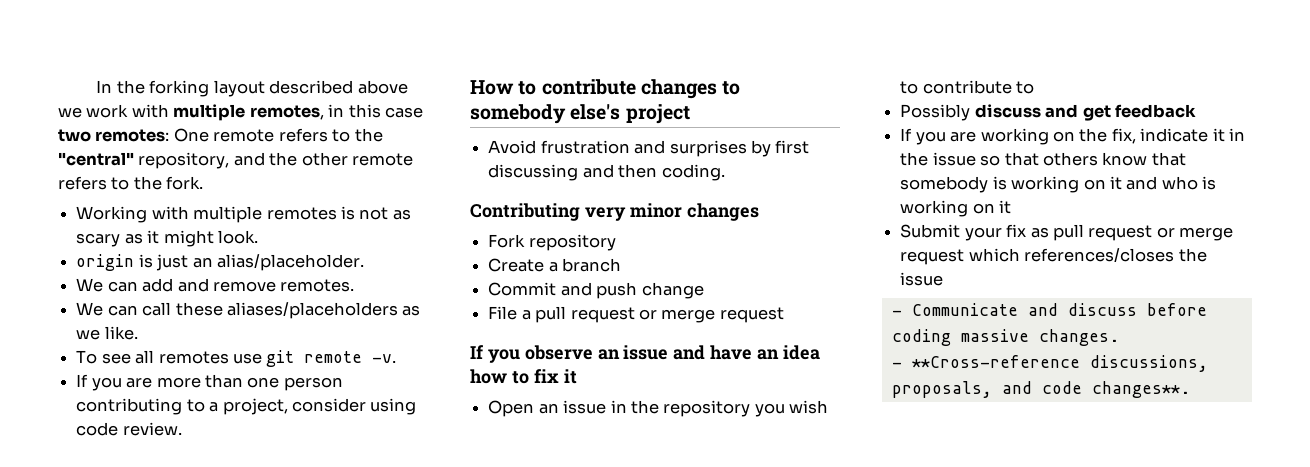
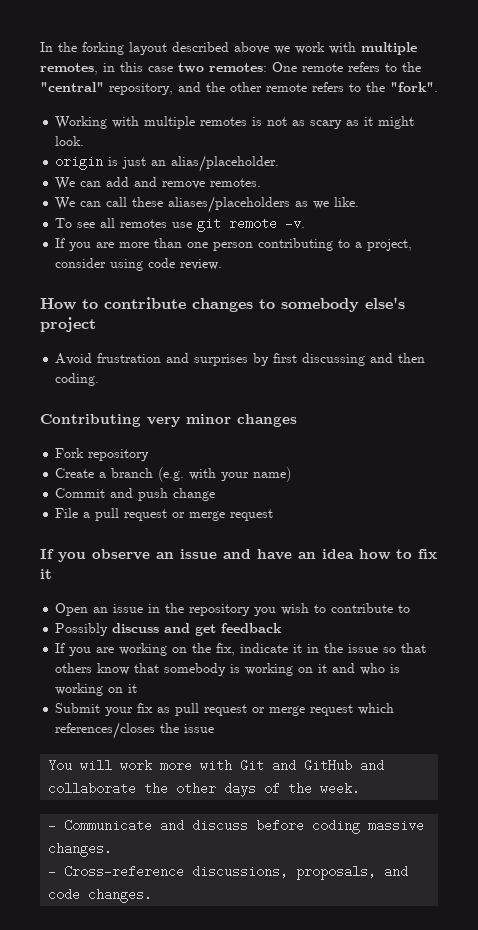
[166,176,204,190] fork. -> [390,82,438,92] "fork".
(622, 265) none -> [158,467,292,482] (e.g. with your name)
(944, 279) none -> [48,759,385,772] [48,782,361,797] // You will work more with Git and GitHub and collaborate the other days of the week.
[911,355,1080,368] **Cross-reference -> [64,865,185,878] Cross-reference
[1091,381,1190,398] changes**. -> [88,888,153,903] changes.

